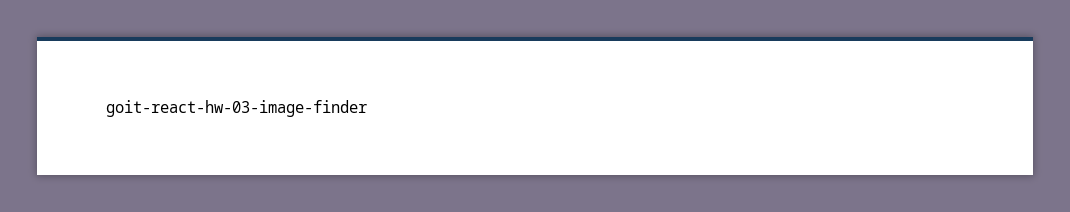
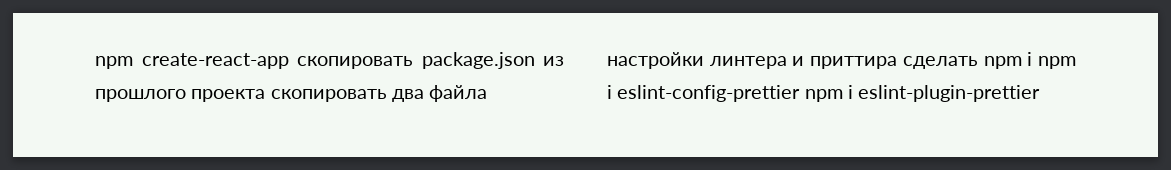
[106,100,367,117] goit-react-hw-03-image-finder -> [95,52,564,69] [95,85,488,102] [607,52,1076,69] [607,85,1041,102] npm create-react-app скопировать package.json из прошлого проекта скопировать два файла настройки линтера и приттира сделать npm i npm i eslint-config-prettier npm i eslint-plugin-prettier

